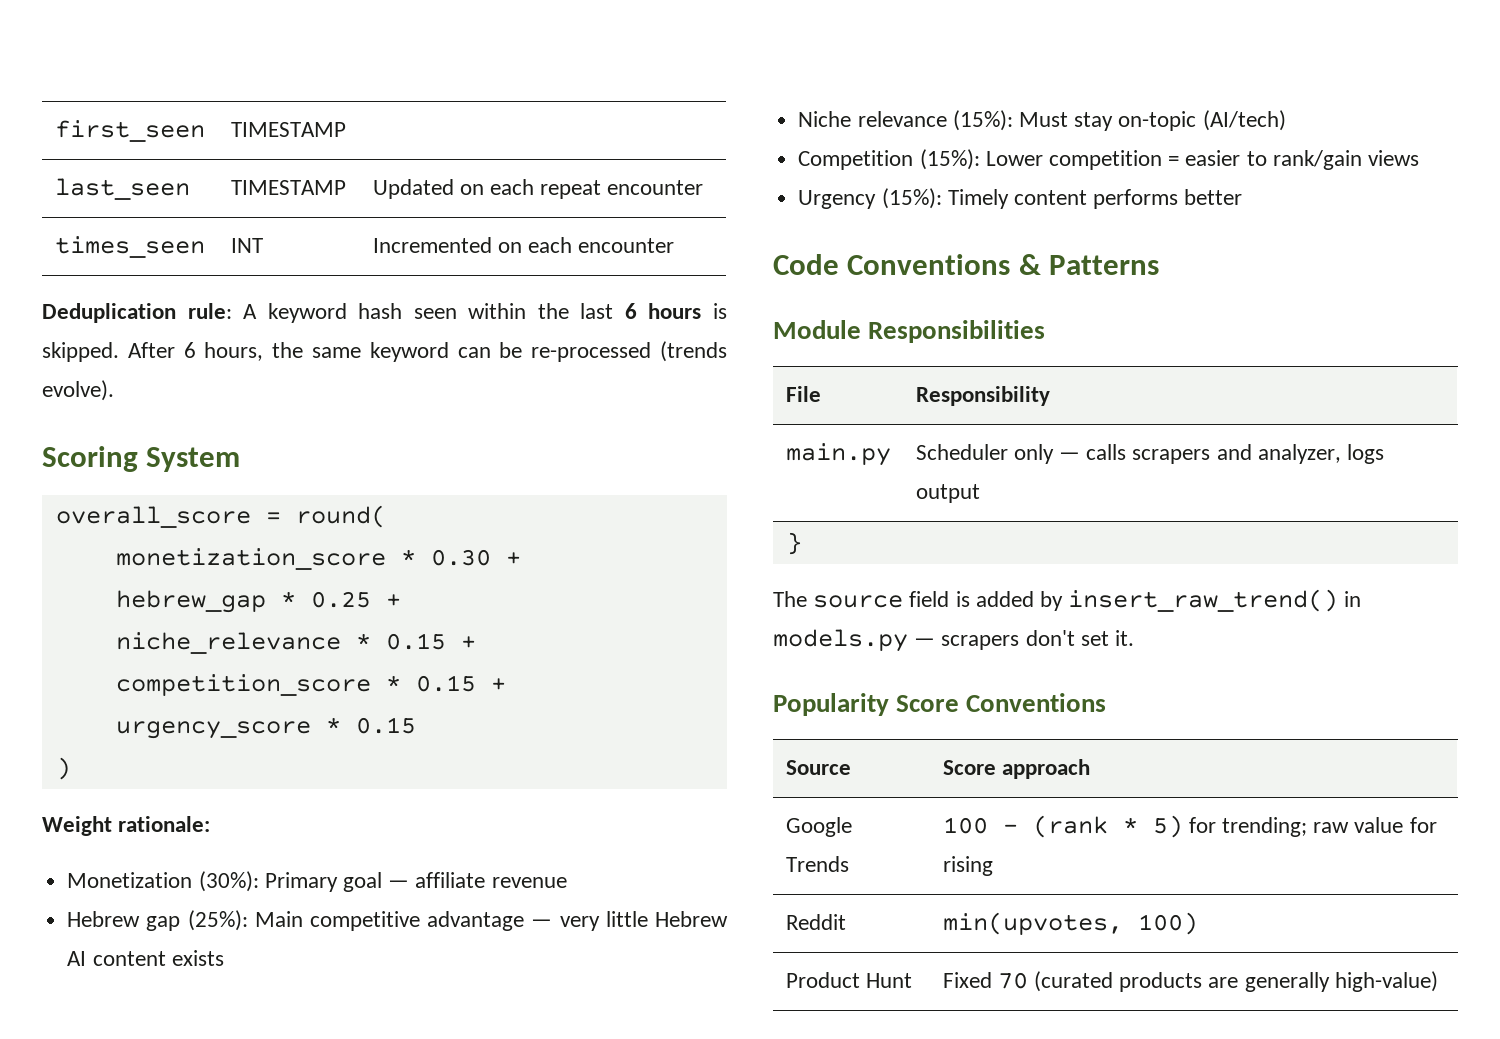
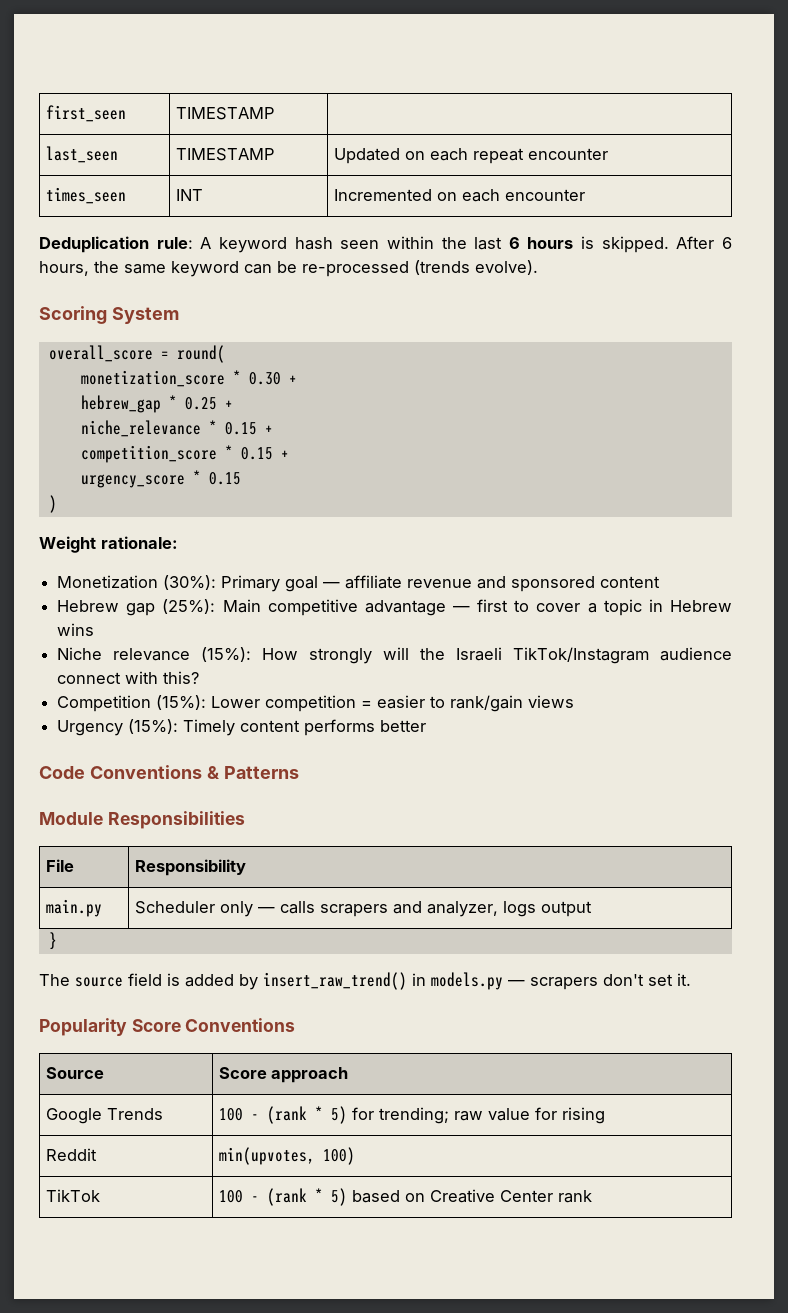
(567, 882) none -> [477,576,661,592] and sponsored content
[559,911,728,931] [67,950,224,966] [798,110,1286,131] very little Hebrew AI content exists // Niche relevance (15%): Must stay on-topic (AI/tech) -> [477,599,732,616] [57,623,95,636] [57,647,733,664] [57,671,200,684] first to cover a topic in Hebrew wins // Niche relevance (15%): How strongly will the Israeli TikTok/Instagram audience connect with this?
[785,972,912,988] [942,971,1438,992] Product Hunt | Fixed 70 (curated products are generally high-value) -> [45,1189,100,1202] [218,1188,592,1206] TikTok | 100 - (rank * 5) based on Creative Center rank

